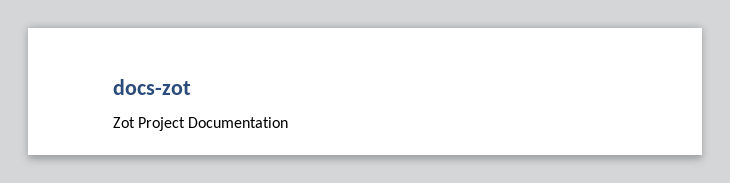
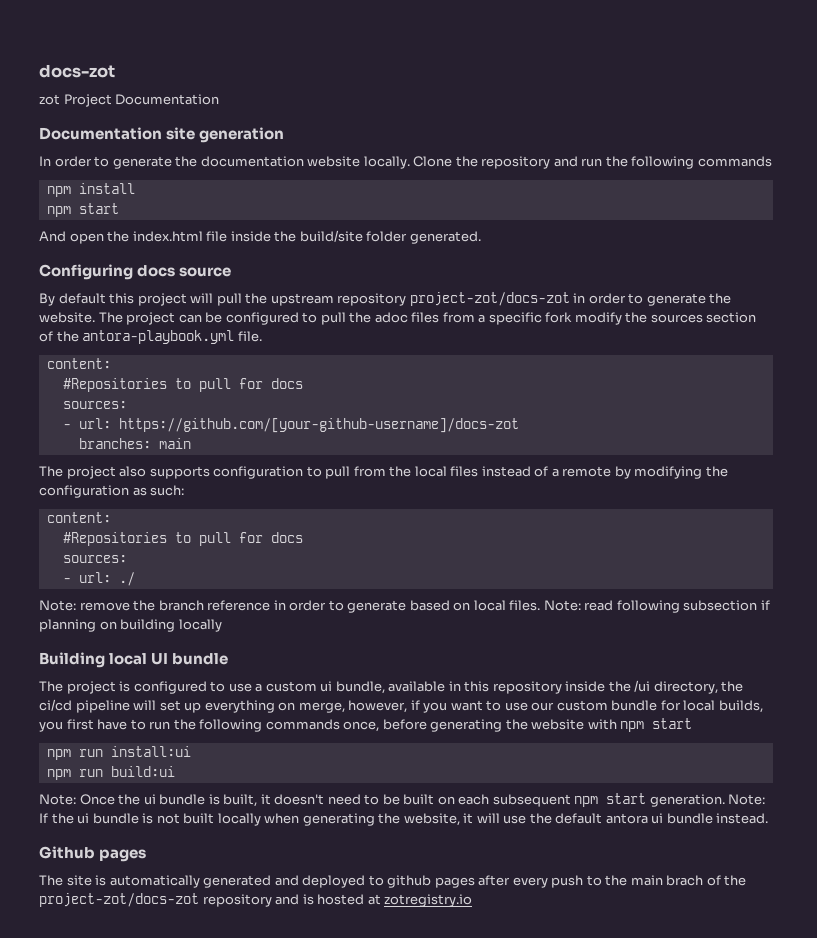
[113,117,135,128] Zot -> [39,94,60,105] zot
(289, 122) none -> [39,127,285,143] [39,156,772,169] [46,183,135,197] [46,203,119,217] [39,230,481,244] [39,264,232,280] [39,292,732,306] [39,312,757,325] [39,330,262,344] [46,358,111,369] [62,378,303,392] [62,401,127,409] [62,418,519,433] [78,438,191,449] [39,466,728,479] [39,485,185,498] [46,512,111,523] [62,532,303,546] [62,555,127,563] [62,572,135,586] [39,600,770,613] [39,619,222,632] [39,652,229,668] [39,680,744,694] [39,699,763,713] [39,718,693,732] [46,746,191,760] [46,766,175,780] [39,793,766,807] [39,813,769,826] [39,846,147,862] [39,875,747,888] [39,893,473,907] // Documentation site generation // In order to generate the documentation website locally. Clone the repository and run the following commands // npm install // npm start // And open the index.html file inside the build/site folder generated. // Configuring docs source // By default this project will pull the upstream repository project-zot/docs-zot in order to generate the website. The project can be configured to pull the adoc files from a specific fork modify the sources section of the antora-playbook.yml file. // content: // #Repositories to pull for docs // sources: // - url: https://github.com/[your-github-username]/docs-zot // branches: main // The project also supports configuration to pull from the local files instead of a remote by modifying the configuration as such: // content: // #Repositories to pull for docs // sources: // - url: ./ // Note: remove the branch reference in order to generate based on local files. Note: read following subsection if planning on building locally // Building local UI bundle // The project is configured to use a custom ui bundle, available in this repository inside the /ui directory, the ci/cd pipeline will set up everything on merge, however, if you want to use our custom bundle for local builds, you first have to run the following commands once, before generating the website with npm start // npm run install:ui // npm run build:ui // Note: Once the ui bundle is built, it doesn't need to be built on each subsequent npm start generation. Note: If the ui bundle is not built locally when generating the website, it will use the default antora ui bundle instead. // Github pages // The site is automatically generated and deployed to github pages after every push to the main brach of the project-zot/docs-zot repository and is hosted at zotregistry.io

